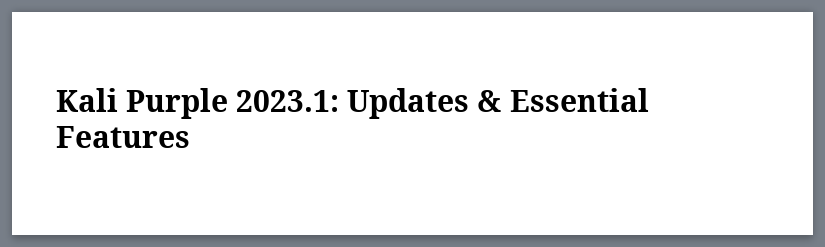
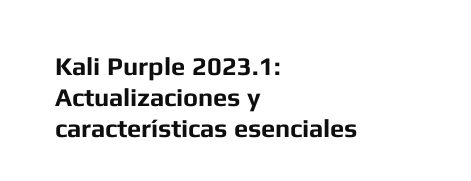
[347,88,649,119] [56,126,190,148] Updates & Essential Features -> [55,88,261,112] [55,119,357,138] Actualizaciones y características esenciales

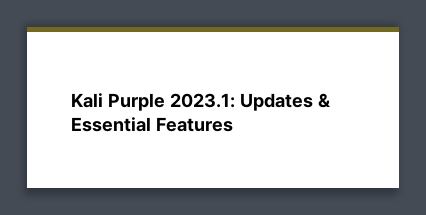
[55,88,261,112] [55,119,357,138] Actualizaciones y características esenciales -> [239,93,330,111] [71,117,233,132] Updates & Essential Features

